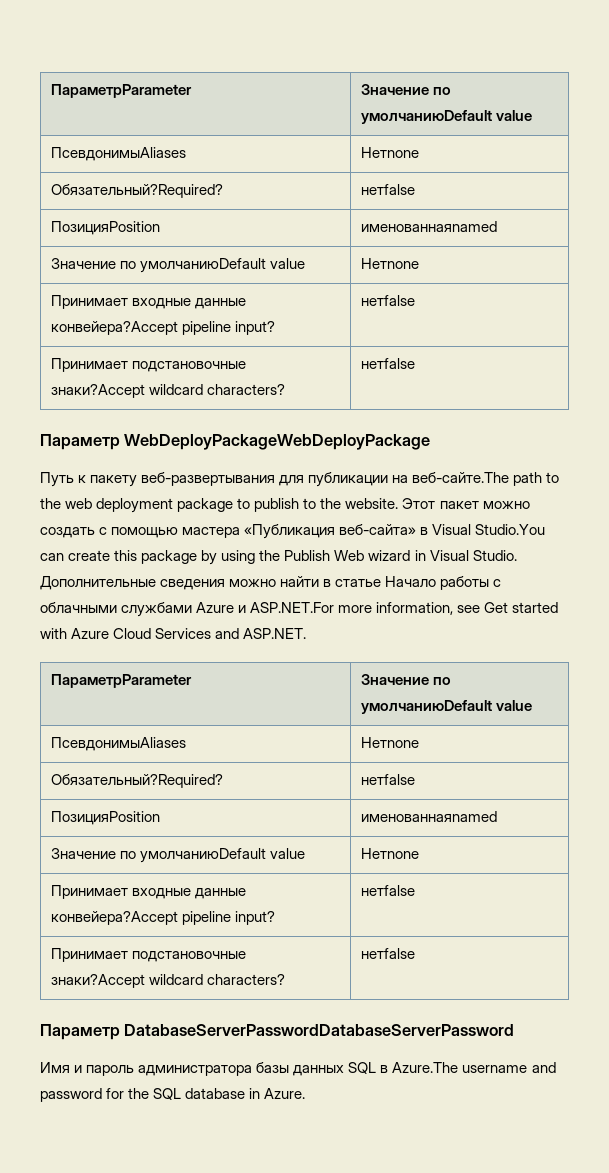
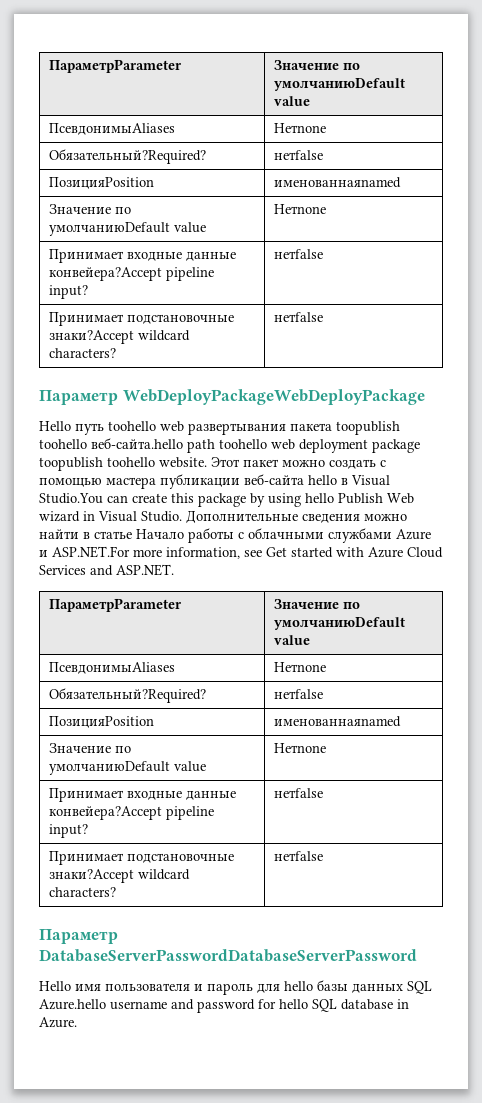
[40,472,560,487] [40,498,342,513] Путь к пакету веб-развертывания для публикации на веб-сайте.The path to the web deployment package to publish to the -> [39,421,400,435] [39,438,420,453] [39,457,155,471] Hello путь toohello web развертывания пакета toopublish toohello веб-сайта.hello path toohello web deployment package toopublish toohello
[244,524,417,539] «Публикация веб-сайта» -> [160,474,337,489] публикации веб-сайта hello
[259,550,281,561] the -> [305,493,334,503] hello
[40,1062,253,1076] Имя и пароль администратора -> [39,981,313,995] Hello имя пользователя и пароль для hello
[380,1062,459,1073] в Azure.The -> [39,999,106,1010] Azure.hello
[128,1088,150,1099] the -> [279,999,308,1009] hello

